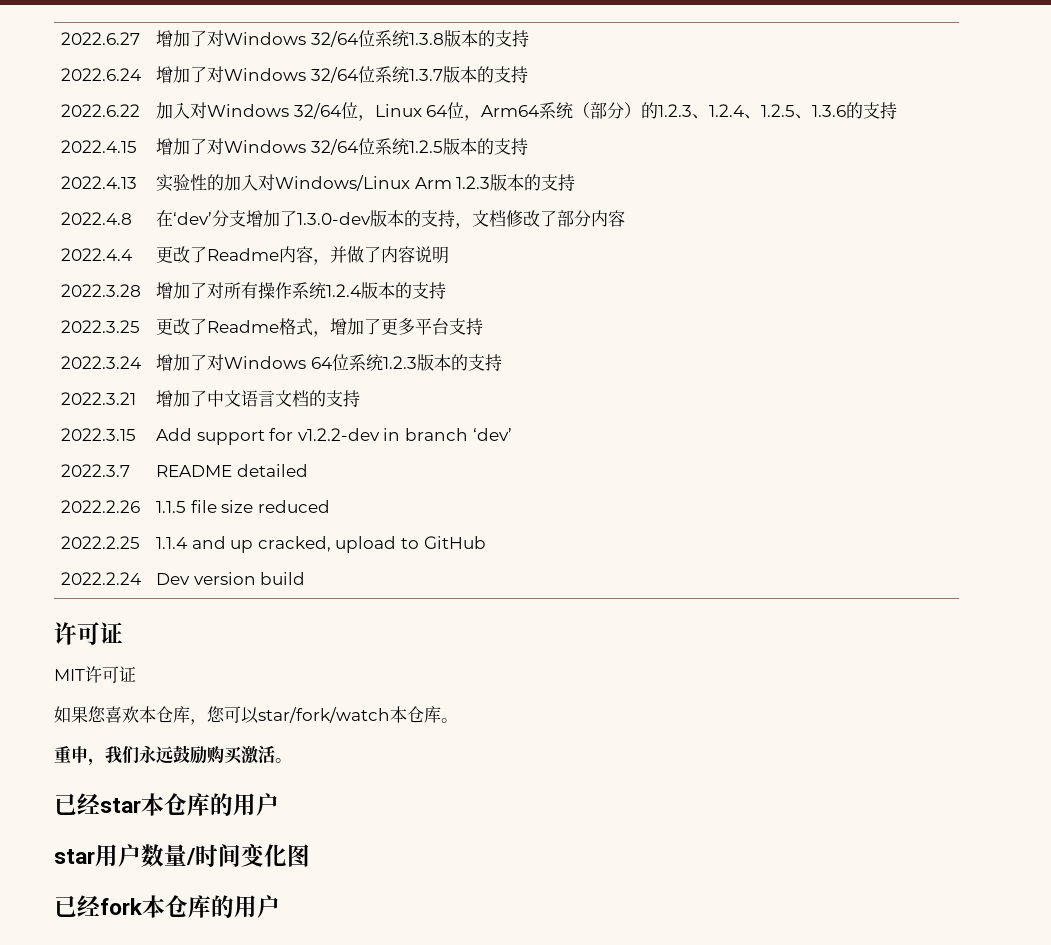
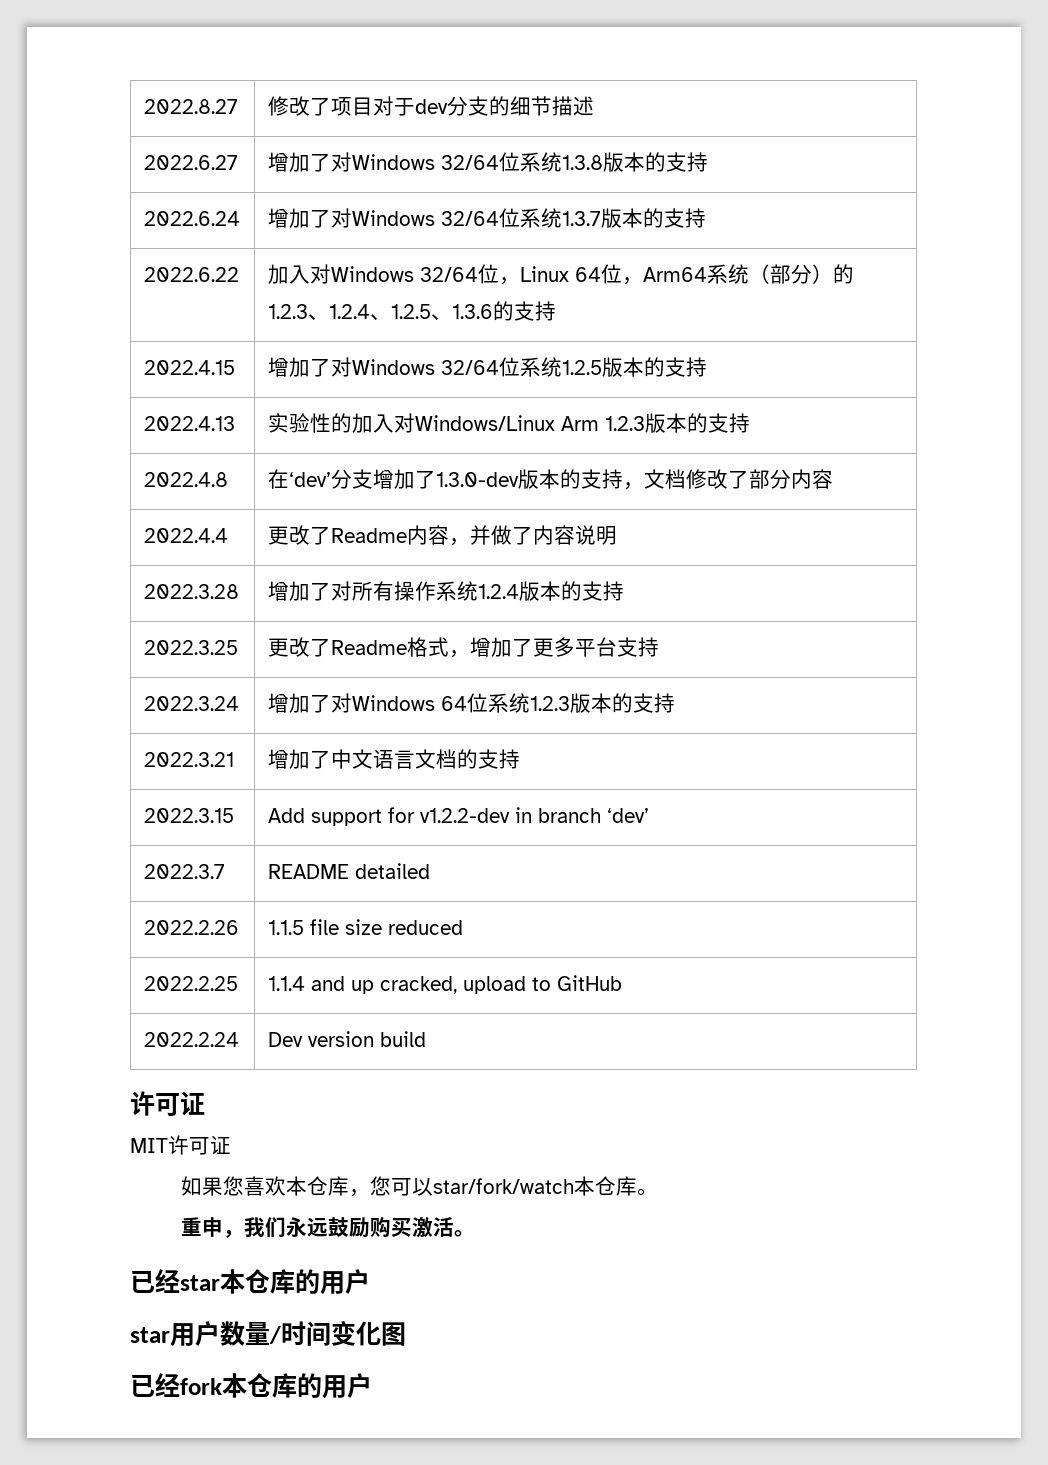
(61, 38) none -> [143,99,238,114] [267,96,594,116] 2022.8.27 | 修改了项目对于dev分支的细节描述 //

